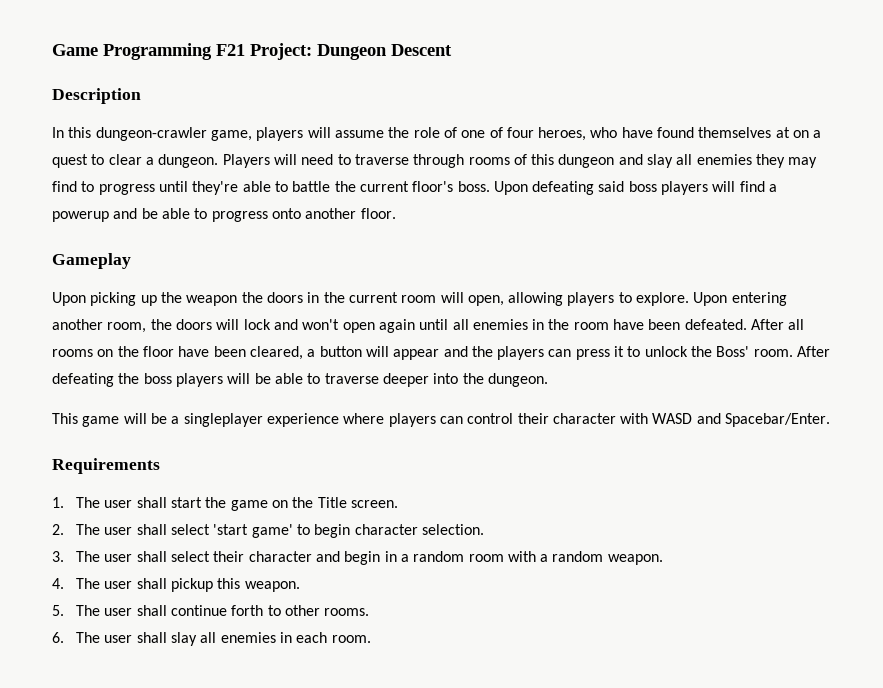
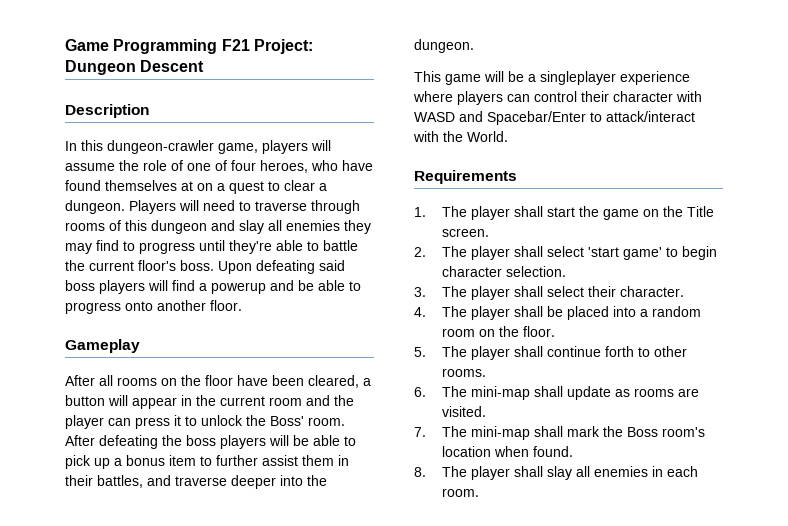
[52,292,787,306] [52,319,747,333] Upon picking up the weapon the doors in the current room will open, allowing players to explore. Upon entering another room, the doors will lock and won't open again until all enemies in the room have been defeated. -> (140, 346) none
(440, 354) none -> [181,395,302,406] in the current room
[497,346,545,360] players -> [65,415,104,429] player
(321, 378) none -> [65,455,349,469] [65,475,171,488] pick up a bonus item to further assist them in their battles, and
[725,413,831,427] Spacebar/Enter. -> [487,111,695,125] [413,131,508,142] Spacebar/Enter to attack/interact with the World.
[104,500,133,508] user -> [470,206,510,220] player
[104,527,133,535] user -> [470,246,510,260] player
[104,554,133,562] user -> [470,286,510,300] player
[248,551,663,565] [52,578,300,592] [52,605,133,616] character and begin in a random room with a random weapon. // 4. The user shall pickup this weapon. // 5. The user -> [619,286,684,297] [414,306,701,320] [441,326,555,337] [414,346,510,360] character. // 4. The player shall be placed into a random room on the floor. // 5. The player
[104,635,133,643] user -> [470,386,699,400] [441,406,486,417] [414,426,705,440] [441,446,573,457] [414,466,510,480] mini-map shall update as rooms are visited. // 7. The mini-map shall mark the Boss room's location when found. // 8. The player

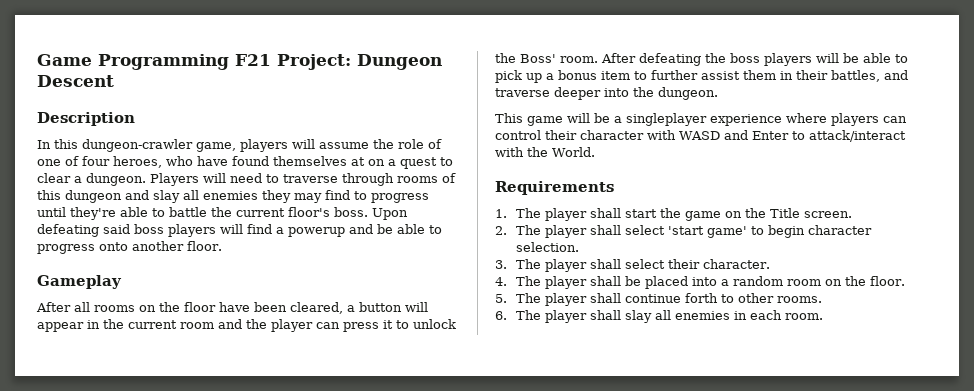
[487,111,586,125] Spacebar/Enter -> [752,131,789,140] Enter
[470,386,699,400] [441,406,486,417] [414,426,705,440] [441,446,573,457] [414,466,467,477] mini-map shall update as rooms are visited. // 7. The mini-map shall mark the Boss room's location when found. // 8. The -> (542, 315) none

